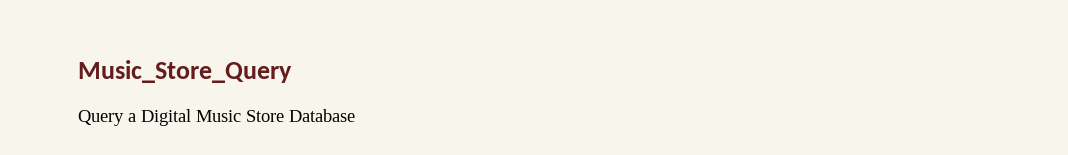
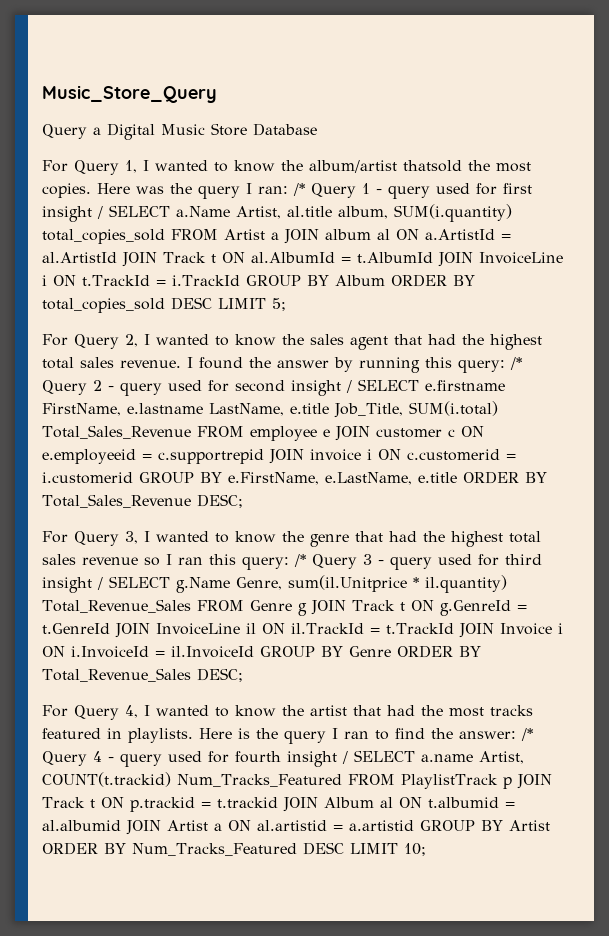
(355, 115) none -> [42,160,531,175] [42,183,532,199] [42,204,512,222] [42,229,511,244] [42,252,563,267] [42,274,475,287] [42,297,286,313] [42,334,542,350] [42,357,522,373] [42,379,505,396] [42,401,498,418] [42,425,484,441] [42,449,516,464] [42,471,547,485] [42,494,243,508] [42,531,541,547] [42,554,542,570] [42,575,507,593] [42,599,527,616] [42,623,563,638] [42,645,481,658] [42,668,243,682] [42,705,533,720] [42,728,533,744] [42,750,524,767] [42,772,552,789] [42,797,515,812] [42,820,550,835] [42,842,426,856] // For Query 1, I wanted to know the album/artist thatsold the most copies. Here was the query I ran: /* Query 1 - query used for first insight / SELECT a.Name Artist, al.title album, SUM(i.quantity) total_copies_sold FROM Artist a JOIN album al ON a.ArtistId = al.ArtistId JOIN Track t ON al.AlbumId = t.AlbumId JOIN InvoiceLine i ON t.TrackId = i.TrackId GROUP BY Album ORDER BY total_copies_sold DESC LIMIT 5; // For Query 2, I wanted to know the sales agent that had the highest total sales revenue. I found the answer by running this query: /* Query 2 - query used for second insight / SELECT e.firstname FirstName, e.lastname LastName, e.title Job_Title, SUM(i.total) Total_Sales_Revenue FROM employee e JOIN customer c ON e.employeeid = c.supportrepid JOIN invoice i ON c.customerid = i.customerid GROUP BY e.FirstName, e.LastName, e.title ORDER BY Total_Sales_Revenue DESC; // For Query 3, I wanted to know the genre that had the highest total sales revenue so I ran this query: /* Query 3 - query used for third insight / SELECT g.Name Genre, sum(il.Unitprice * il.quantity) Total_Revenue_Sales FROM Genre g JOIN Track t ON g.GenreId = t.GenreId JOIN InvoiceLine il ON il.TrackId = t.TrackId JOIN Invoice i ON i.InvoiceId = il.InvoiceId GROUP BY Genre ORDER BY Total_Revenue_Sales DESC; // For Query 4, I wanted to know the artist that had the most tracks featured in playlists. Here is the query I ran to find the answer: /* Query 4 - query used for fourth insight / SELECT a.name Artist, COUNT(t.trackid) Num_Tracks_Featured FROM PlaylistTrack p JOIN Track t ON p.trackid = t.trackid JOIN Album al ON t.albumid = al.albumid JOIN Artist a ON al.artistid = a.artistid GROUP BY Artist ORDER BY Num_Tracks_Featured DESC LIMIT 10;

